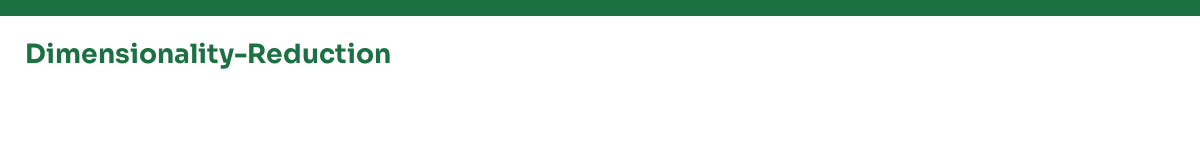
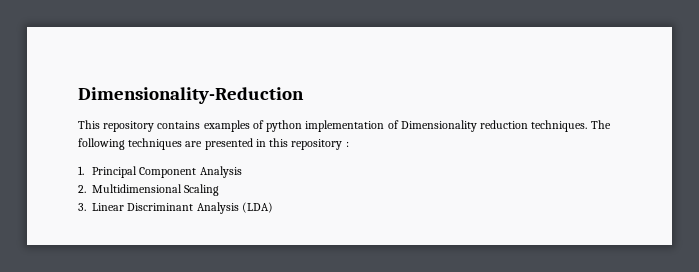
(391, 55) none -> [78,120,611,132] [78,138,349,150] [78,166,242,178] [78,184,220,196] [78,202,273,214] // This repository contains examples of python implementation of Dimensionality reduction techniques. The following techniques are presented in this repository : // 1. Principal Component Analysis // 2. Multidimensional Scaling // 3. Linear Discriminant Analysis (LDA)

